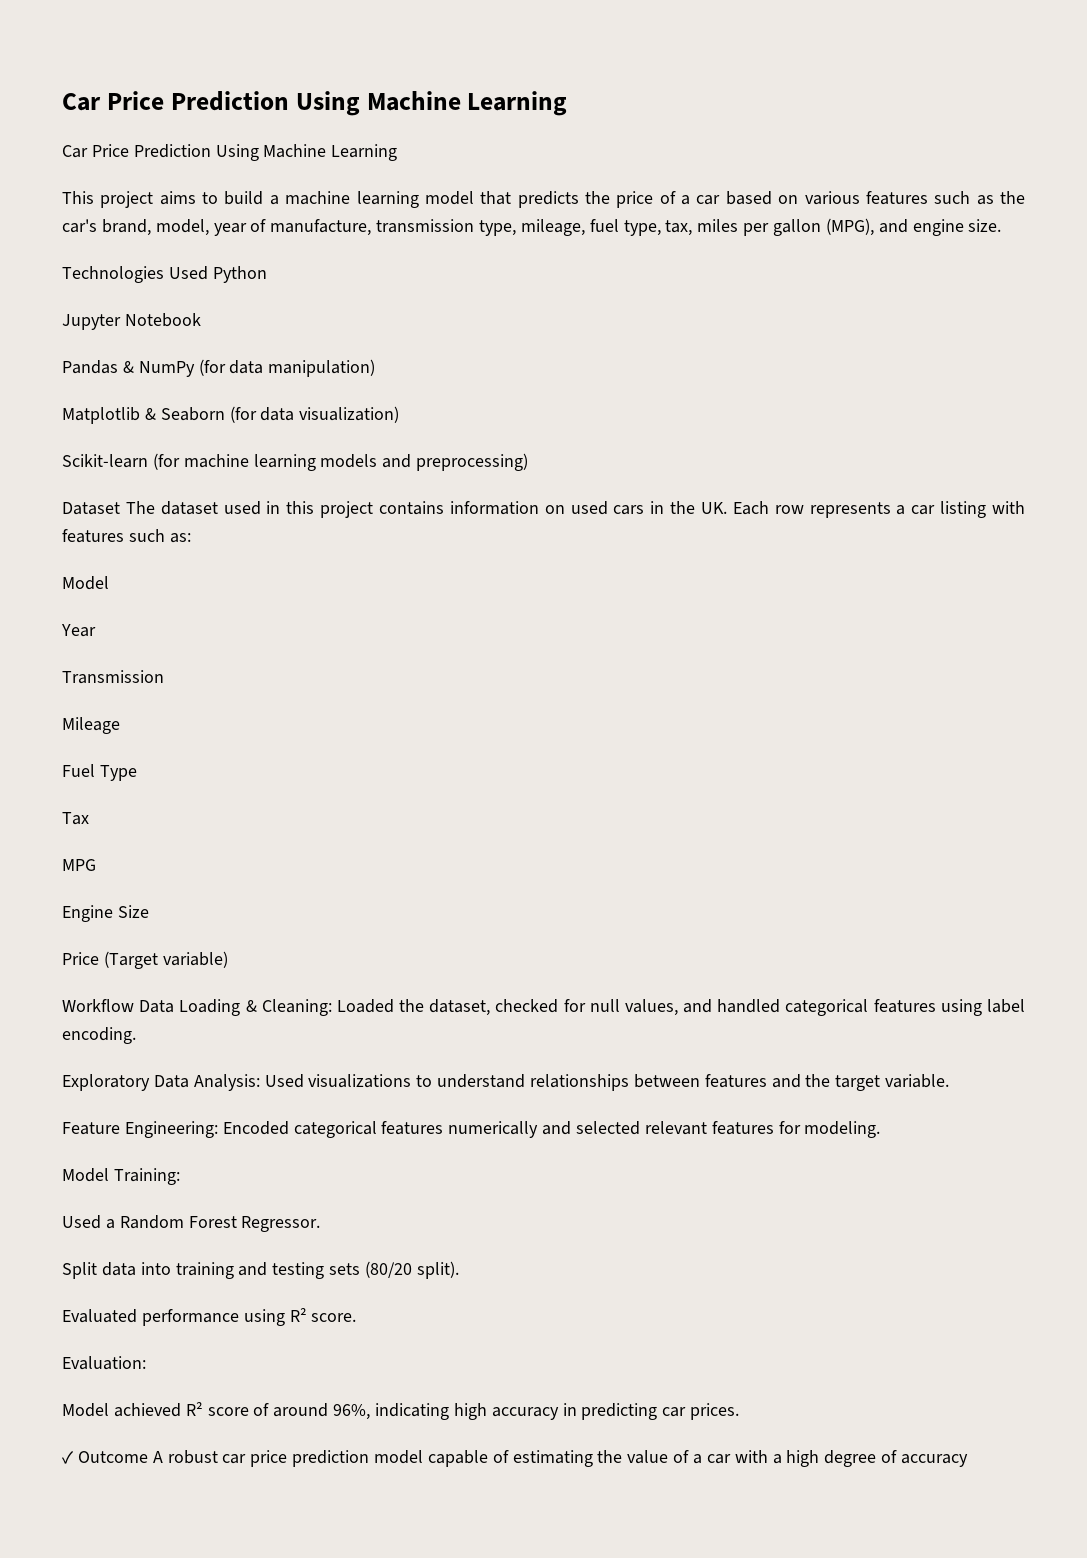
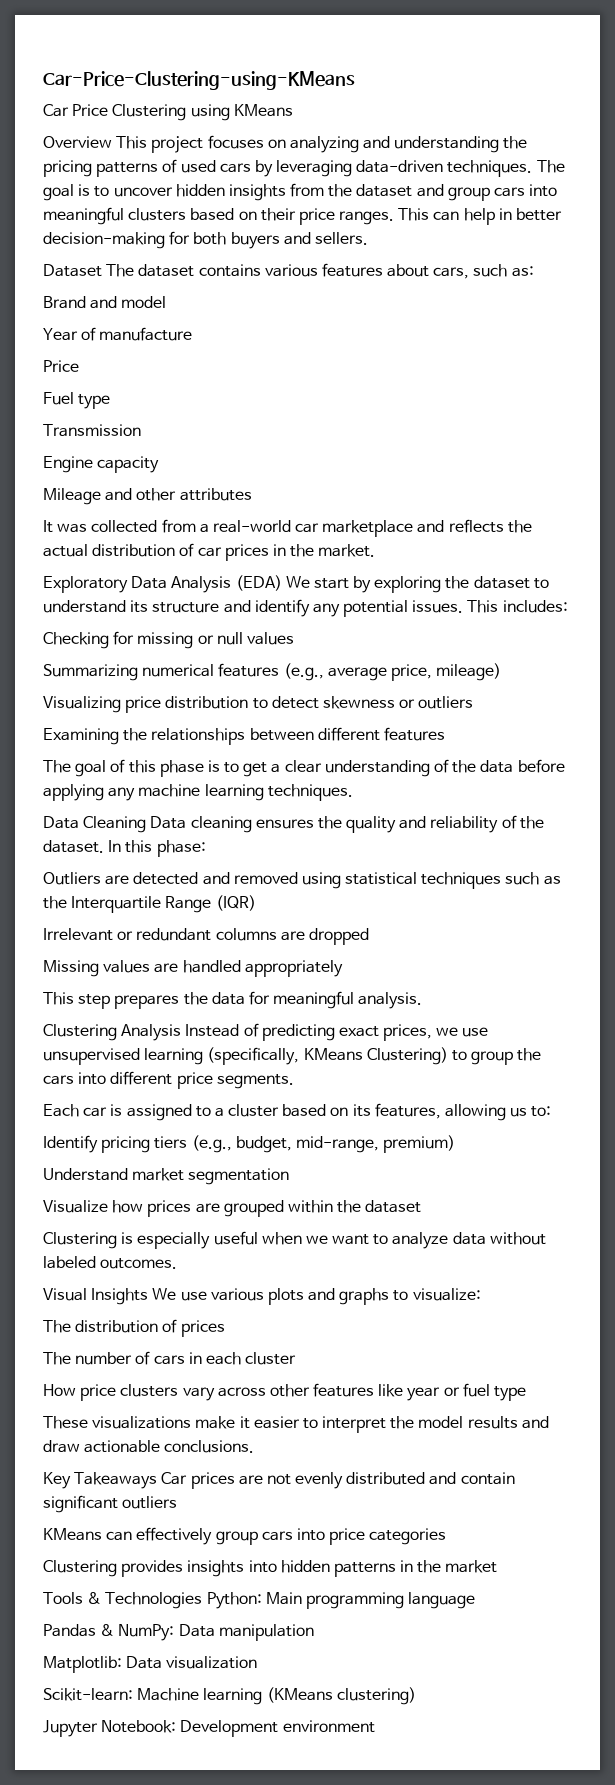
[62,91,568,116] [62,144,398,161] [62,191,1026,208] [62,218,1002,236] [62,266,267,283] [62,313,201,330] [62,359,376,377] [62,406,400,424] [62,453,529,471] [62,501,1026,518] [62,529,191,543] [62,576,109,590] [61,624,96,637] Car Price Prediction Using Machine Learning // Car Price Prediction Using Machine Learning // This project aims to build a machine learning model that predicts the price of a car based on various features such as the car's brand, model, year of manufacture, transmission type, mileage, fuel type, tax, miles per gallon (MPG), and engine size. // Technologies Used Python // Jupyter Notebook // Pandas & NumPy (for data manipulation) // Matplotlib & Seaborn (for data visualization) // Scikit-learn (for machine learning models and preprocessing) // Dataset The dataset used in this project contains information on used cars in the UK. Each row represents a car listing with features such as: // Model // Year -> [43,71,355,90] [43,104,293,121] [43,135,528,153] [43,159,565,177] [43,183,558,201] [43,207,563,225] [43,231,368,249] [43,263,534,279] [43,296,167,309] [43,327,193,341] [43,360,79,372] [43,392,111,409] Car-Price-Clustering-using-KMeans // Car Price Clustering using KMeans // Overview This project focuses on analyzing and understanding the pricing patterns of used cars by leveraging data-driven techniques. The goal is to uncover hidden insights from the dataset and group cars into meaningful clusters based on their price ranges. This can help in better decision-making for both buyers and sellers. // Dataset The dataset contains various features about cars, such as: // Brand and model // Year of manufacture // Price // Fuel type
(164, 677) none -> [43,456,160,473] // Engine capacity
[62,764,137,781] [62,812,89,825] [62,859,96,871] [62,905,149,922] [62,951,228,969] [62,999,1025,1016] [62,1027,136,1044] [62,1074,526,1091] // Fuel Type // Tax // MPG // Engine Size // Price (Target variable) // Workflow Data Loading & Cleaning: Loaded the dataset, checked for null values, and handled categorical features using label encoding. // Exploratory Data Analysis: Used visualizations to understand -> [105,488,252,501] [43,519,532,537] [43,543,376,561] [43,575,549,593] [43,599,568,617] [43,631,294,649] [43,663,502,681] [43,696,474,713] [43,728,148,745] and other attributes // It was collected from a real-world car marketplace and reflects the actual distribution of car prices in the market. // Exploratory Data Analysis (EDA) We start by exploring the dataset to understand its structure and identify any potential issues. This includes: // Checking for missing or null values // Summarizing numerical features (e.g., average price, mileage) // Visualizing price distribution to detect skewness or outliers // Examining the
[704,1074,950,1091] [62,1121,881,1138] [62,1168,180,1185] [62,1215,321,1232] [62,1261,459,1279] [62,1308,357,1326] [62,1356,146,1370] [62,1402,740,1420] [62,1450,969,1467] features and the target variable. // Feature Engineering: Encoded categorical features numerically and selected relevant features for modeling. // Model Training: // Used a Random Forest Regressor. // Split data into training and testing sets (80/20 split). // Evaluated performance using R² score. // Evaluation: // Model achieved R² score of around 96%, indicating high accuracy in predicting car prices. // ✓ Outcome A robust car price prediction model capable of estimating the value of a car with a high degree of accuracy -> [317,727,445,741] [43,759,565,777] [43,784,353,801] [43,815,544,833] [43,840,206,857] [43,872,561,889] [43,895,256,913] [43,928,369,945] [43,960,343,977] [43,991,423,1009] [43,1023,489,1041] [43,1047,542,1065] [43,1071,294,1089] [43,1103,552,1121] [43,1135,456,1153] [43,1168,290,1185] [43,1200,422,1217] [43,1231,546,1249] [43,1256,178,1269] [43,1288,481,1305] [43,1319,225,1337] [43,1351,297,1365] [43,1383,527,1401] [43,1416,549,1433] [43,1440,255,1453] [43,1472,515,1489] [43,1495,178,1513] [43,1527,447,1545] [43,1560,498,1577] [43,1592,476,1609] [43,1624,314,1641] [43,1656,258,1673] [43,1687,416,1705] [43,1720,375,1737] different features // The goal of this phase is to get a clear understanding of the data before applying any machine learning techniques. // Data Cleaning Data cleaning ensures the quality and reliability of the dataset. In this phase: // Outliers are detected and removed using statistical techniques such as the Interquartile Range (IQR) // Irrelevant or redundant columns are dropped // Missing values are handled appropriately // This step prepares the data for meaningful analysis. // Clustering Analysis Instead of predicting exact prices, we use unsupervised learning (specifically, KMeans Clustering) to group the cars into different price segments. // Each car is assigned to a cluster based on its features, allowing us to: // Identify pricing tiers (e.g., budget, mid-range, premium) // Understand market segmentation // Visualize how prices are grouped within the dataset // Clustering is especially useful when we want to analyze data without labeled outcomes. // Visual Insights We use various plots and graphs to visualize: // The distribution of prices // The number of cars in each cluster // How price clusters vary across other features like year or fuel type // These visualizations make it easier to interpret the model results and draw actionable conclusions. // Key Takeaways Car prices are not evenly distributed and contain significant outliers // KMeans can effectively group cars into price categories // Clustering provides insights into hidden patterns in the market // Tools & Technologies Python: Main programming language // Pandas & NumPy: Data manipulation // Matplotlib: Data visualization // Scikit-learn: Machine learning (KMeans clustering) // Jupyter Notebook: Development environment

